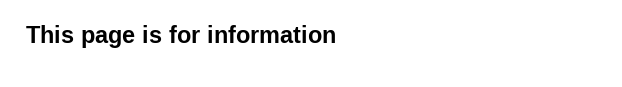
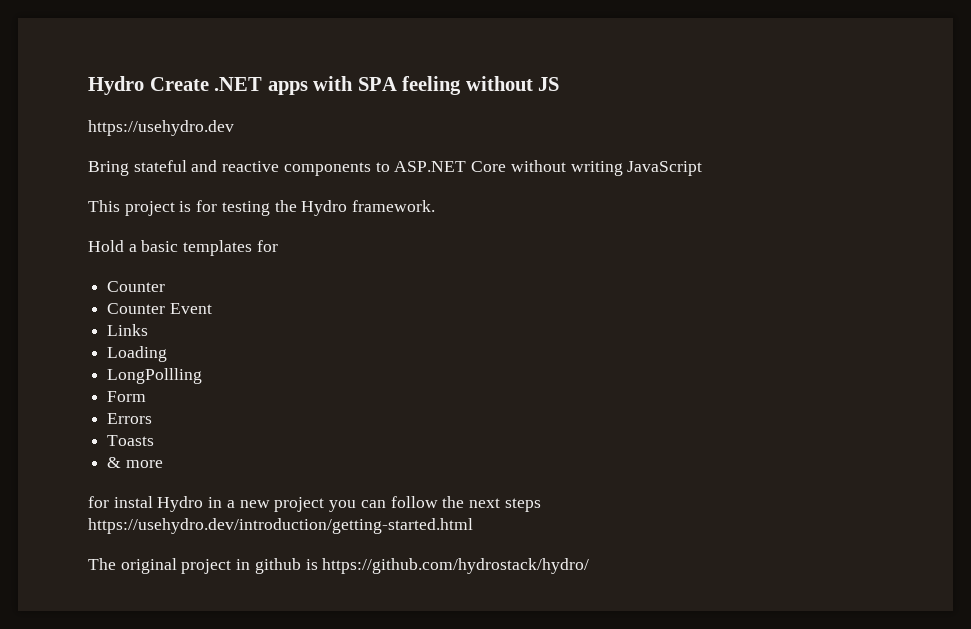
[26,25,336,48] This page is for information -> [88,76,560,95] [88,120,234,136] [88,160,703,176] [88,200,436,216] [88,240,278,256] [107,281,166,292] [107,303,212,314] [107,324,149,336] [107,346,168,362] [107,368,203,384] [107,391,147,402] [107,413,153,424] [107,435,155,446] [107,457,163,468] [88,496,541,512] [88,518,473,534] [88,558,590,574] Hydro Create .NET apps with SPA feeling without JS // https://usehydro.dev // Bring stateful and reactive components to ASP.NET Core without writing JavaScript // This project is for testing the Hydro framework. // Hold a basic templates for // Counter // Counter Event // Links // Loading // LongPollling // Form // Errors // Toasts // & more // for instal Hydro in a new project you can follow the next steps https://usehydro.dev/introduction/getting-started.html // The original project in github is https://github.com/hydrostack/hydro/

